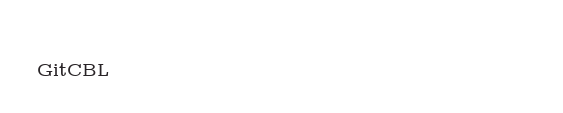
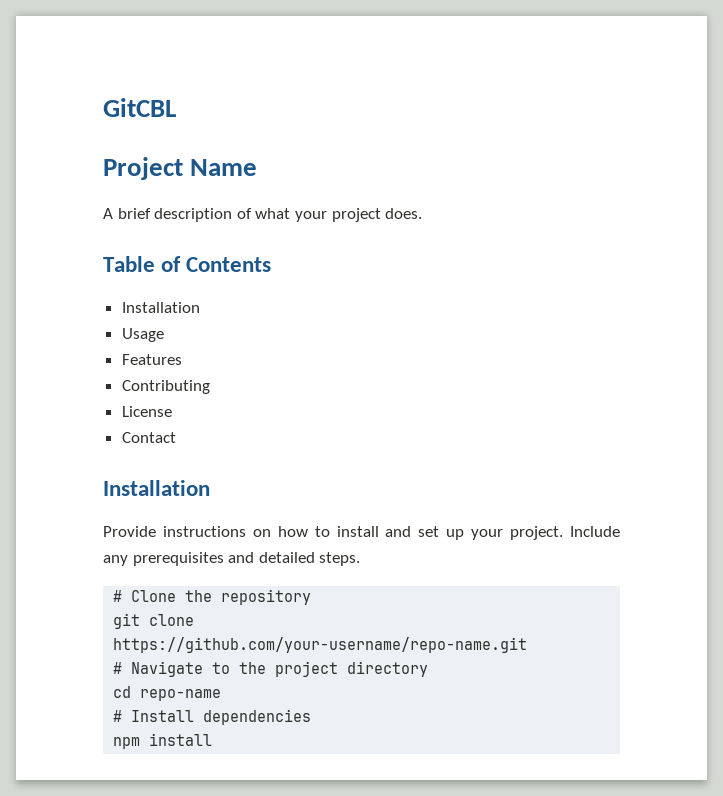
(109, 69) none -> [103,157,258,180] [103,208,423,222] [103,256,272,272] [121,302,200,313] [121,328,164,342] [121,354,182,365] [121,380,210,394] [121,406,172,417] [121,432,176,443] [103,480,210,496] [103,526,621,540] [103,552,361,566] [113,589,312,605] [113,613,195,629] [113,637,528,653] [113,661,429,677] [113,686,222,701] [113,709,312,725] [113,733,213,749] // Project Name // A brief description of what your project does. // Table of Contents // Installation // Usage // Features // Contributing // License // Contact // Installation // Provide instructions on how to install and set up your project. Include any prerequisites and detailed steps. // # Clone the repository // git clone https://github.com/your-username/repo-name.git // # Navigate to the project directory // cd repo-name // # Install dependencies // npm install

